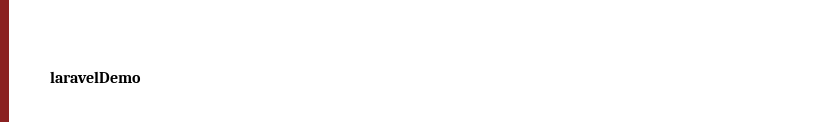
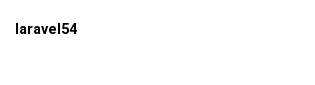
[50,71,141,83] laravelDemo -> [15,23,77,34] laravel54

